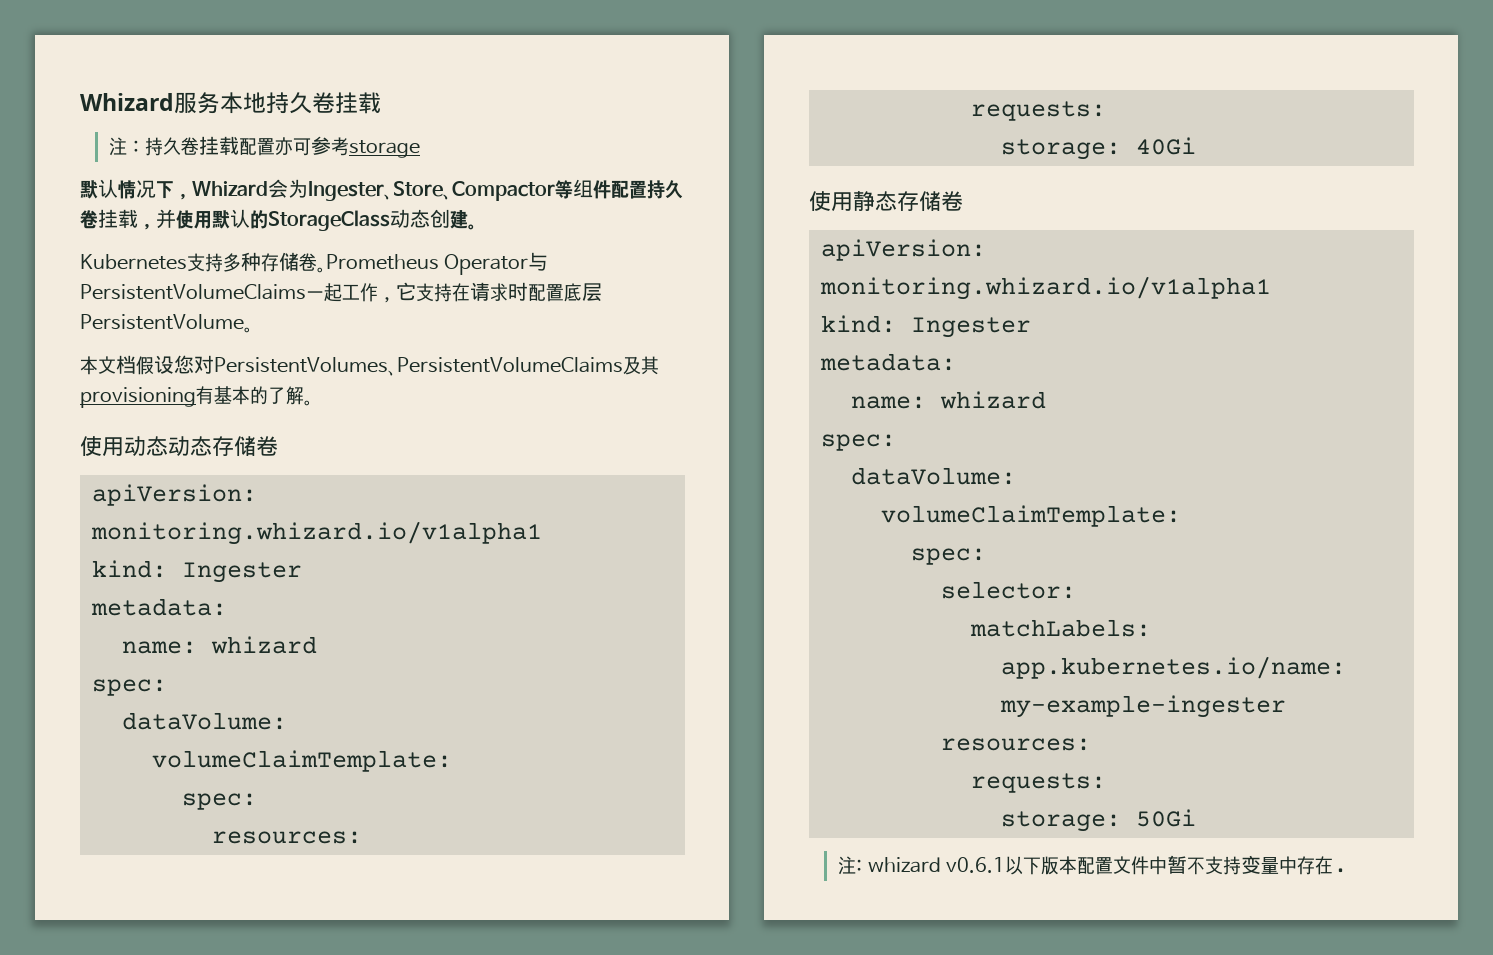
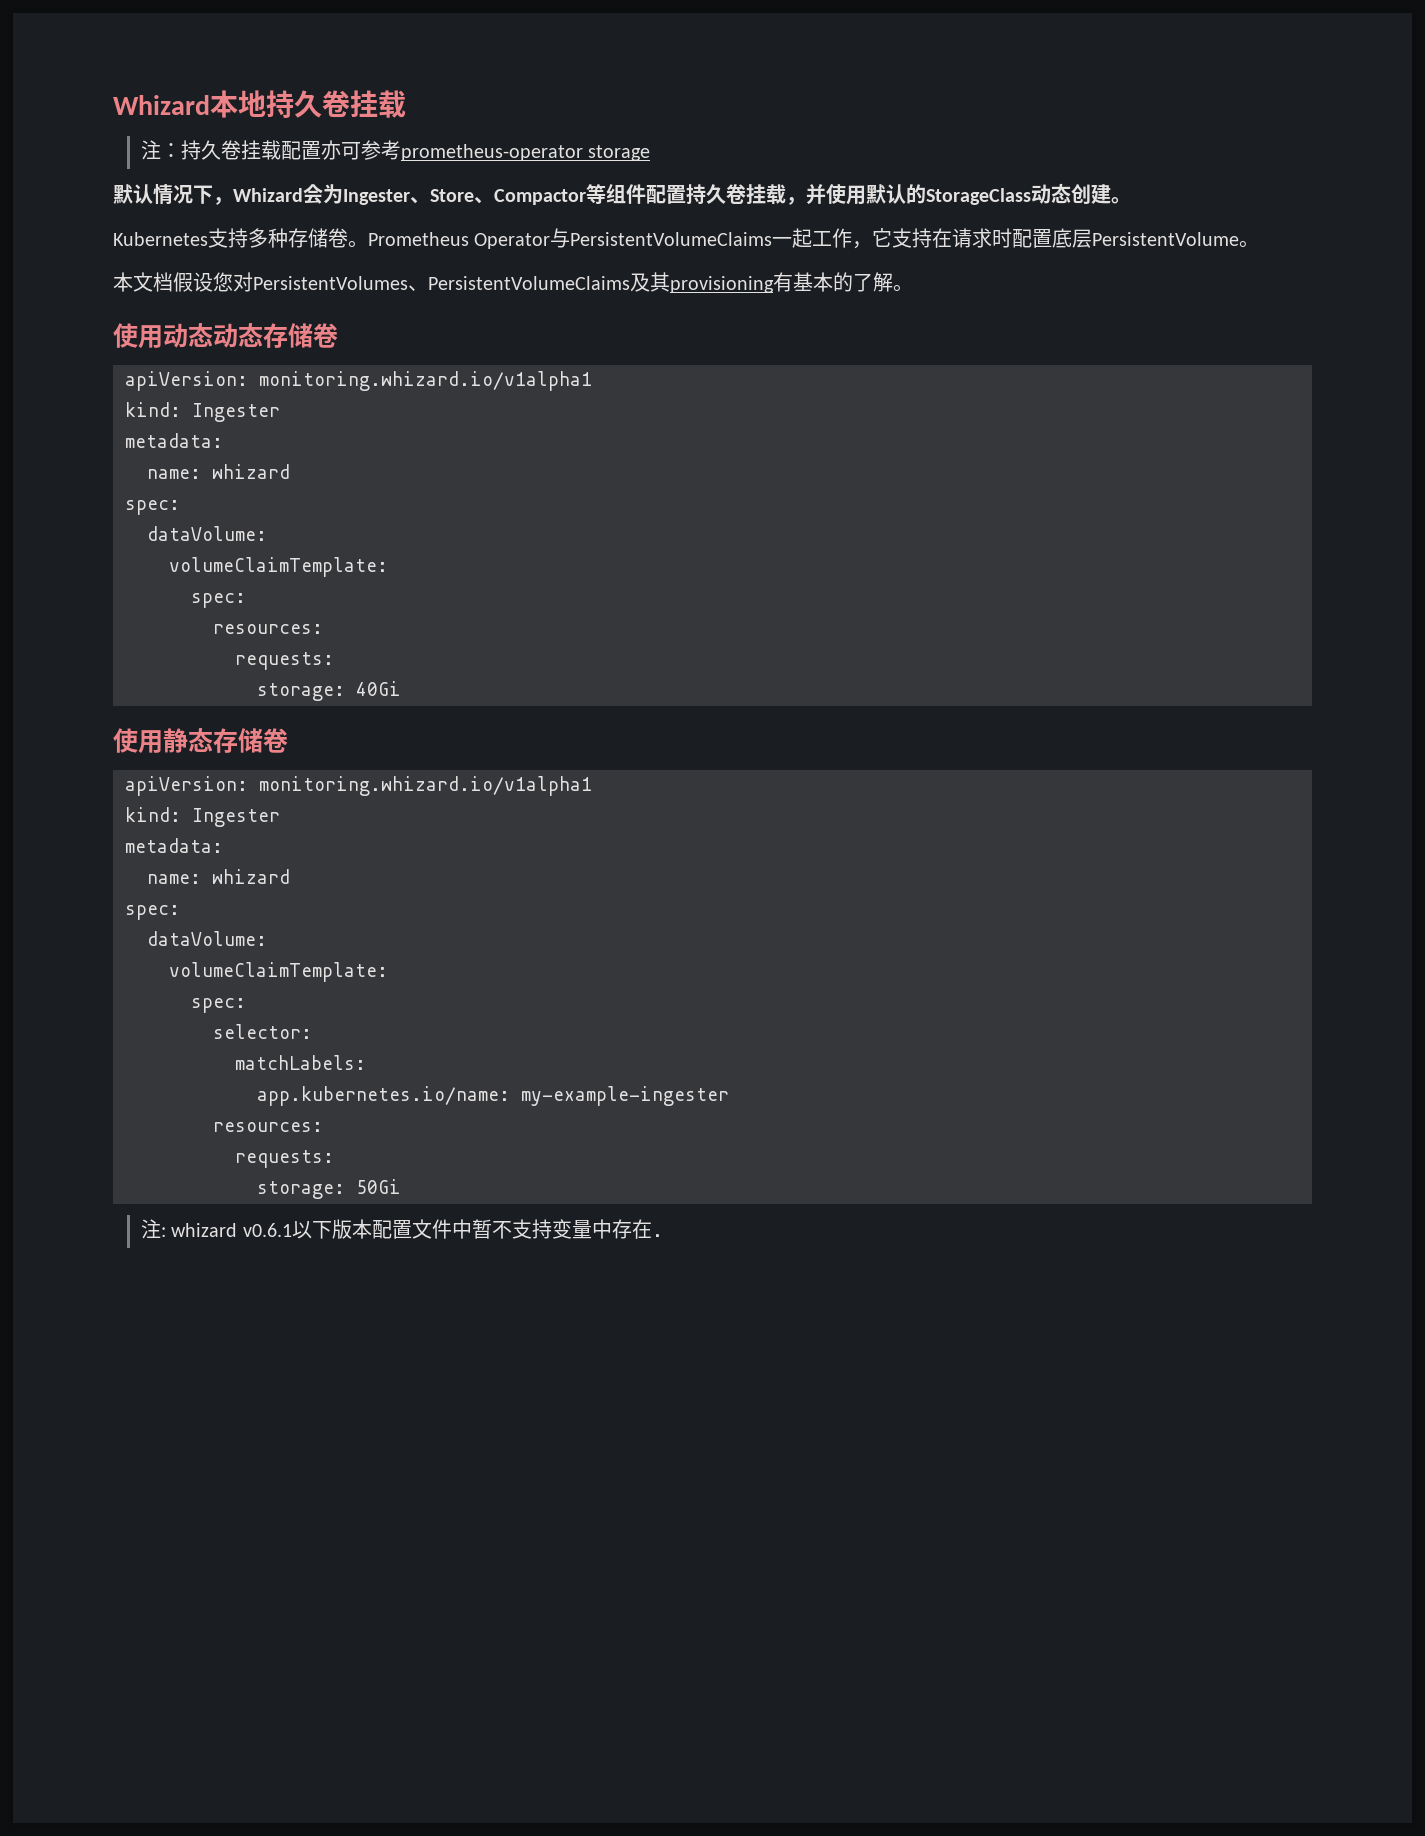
[80,92,220,114] Whizard服务 -> [113,95,210,115] Whizard
(350, 146) none -> [400,144,583,161] prometheus-operator

